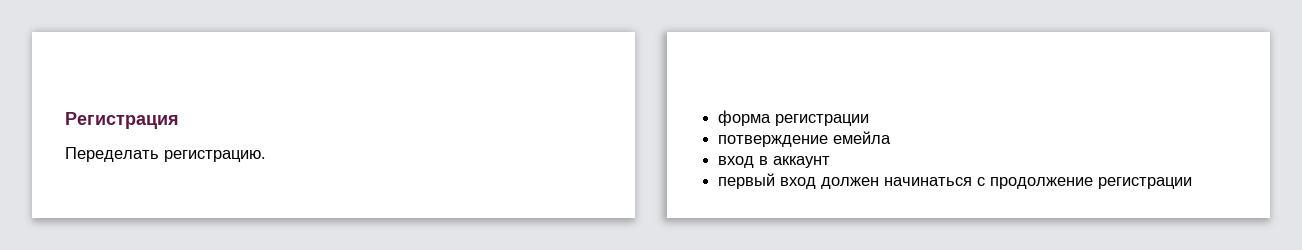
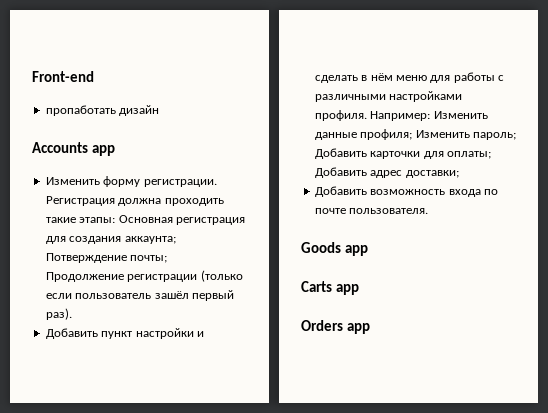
[65,112,179,129] [65,147,266,162] [718,110,870,126] [718,131,892,147] [718,156,831,168] [718,173,1193,189] Регистрация // Переделать регистрацию. // форма регистрации // потверждение емейла // вход в аккаунт // первый вход должен начинаться с продолжение регистрации -> [32,71,94,82] [45,105,160,116] [32,142,115,156] [45,176,217,187] [45,196,224,206] [45,215,245,225] [45,236,176,244] [45,253,168,263] [45,270,243,282] [45,290,234,301] [45,308,72,320] [45,328,204,339] [314,72,504,83] [314,91,463,102] [314,110,488,121] [314,129,516,140] [314,148,491,159] [314,167,459,178] [314,186,498,197] [314,208,429,214] [301,242,368,256] [301,281,359,295] [301,320,370,334] Front-end // пропаботать дизайн // Accounts app // Изменить форму регистрации. Регистрация должна проходить такие этапы: Основная регистрация для создания аккаунта; Потверждение почты; Продолжение регистрации (только если пользователь зашёл первый раз). // Добавить пункт настройки и сделать в нём меню для работы с различными настройками профиля. Например: Изменить данные профиля; Изменить пароль; Добавить карточки для оплаты; Добавить адрес доставки; // Добавить возможность входа по почте пользователя. // Goods app // Carts app // Orders app

